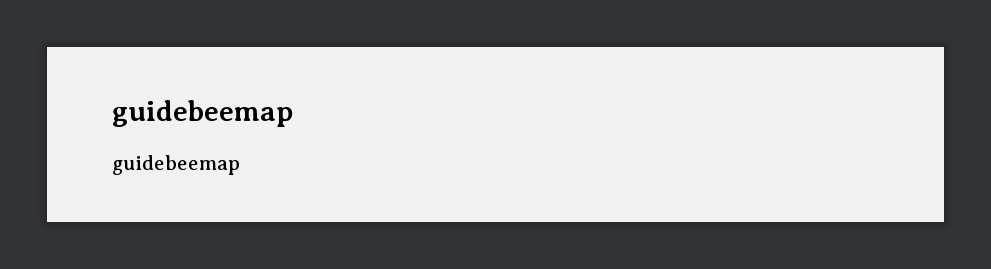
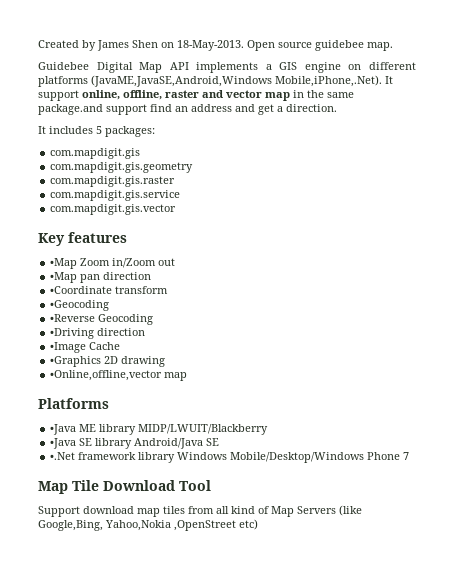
[112,100,293,127] [112,155,240,175] guidebeemap // guidebeemap -> [38,40,393,51] [38,62,416,73] [38,75,393,87] [38,90,354,101] [38,104,337,115] [38,126,155,137] [50,148,141,159] [50,162,194,173] [50,176,176,187] [50,190,181,201] [50,204,177,215] [38,232,127,246] [50,258,176,269] [50,272,152,283] [50,286,169,294] [50,300,110,311] [50,314,154,325] [50,328,146,339] [50,342,121,353] [50,356,166,367] [50,370,188,381] [38,398,109,409] [50,424,269,435] [50,438,220,449] [50,452,410,463] [38,480,211,494] [38,505,362,517] [38,519,258,531] Created by James Shen on 18-May-2013. Open source guidebee map. // Guidebee Digital Map API implements a GIS engine on different platforms (JavaME,JavaSE,Android,Windows Mobile,iPhone,.Net). It support online, offline, raster and vector map in the same package.and support find an address and get a direction. // It includes 5 packages: // com.mapdigit.gis // com.mapdigit.gis.geometry // com.mapdigit.gis.raster // com.mapdigit.gis.service // com.mapdigit.gis.vector // Key features // •Map Zoom in/Zoom out // •Map pan direction // •Coordinate transform // •Geocoding // •Reverse Geocoding // •Driving direction // •Image Cache // •Graphics 2D drawing // •Online,offline,vector map // Platforms // •Java ME library MIDP/LWUIT/Blackberry // •Java SE library Android/Java SE // •.Net framework library Windows Mobile/Desktop/Windows Phone 7 // Map Tile Download Tool // Support download map tiles from all kind of Map Servers (like Google,Bing, Yahoo,Nokia ,OpenStreet etc)

